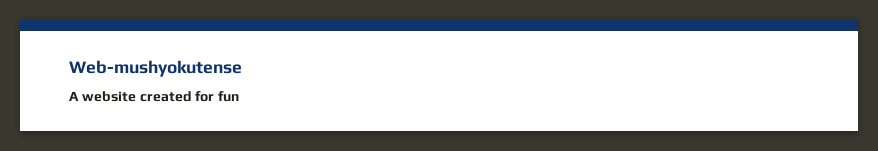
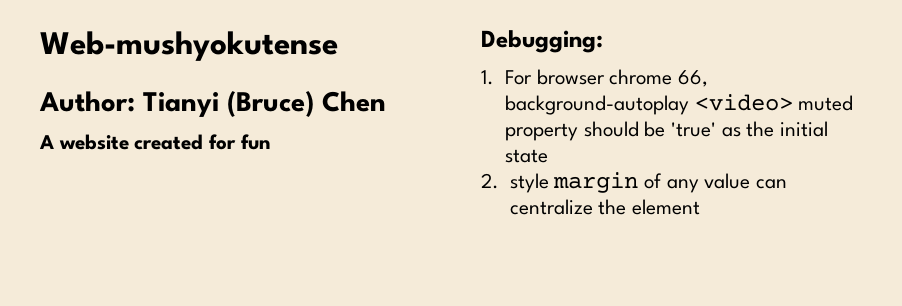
(242, 68) none -> [39,91,386,117] // Author: Tianyi (Bruce) Chen
(240, 96) none -> [481,30,603,53] [481,69,708,87] [504,94,854,115] [504,121,828,141] [504,149,548,163] [481,172,787,193] [509,199,700,215] // Debugging: // 1. For browser chrome 66, background-autoplay <video> muted property should be 'true' as the initial state // 2. style margin of any value can centralize the element

